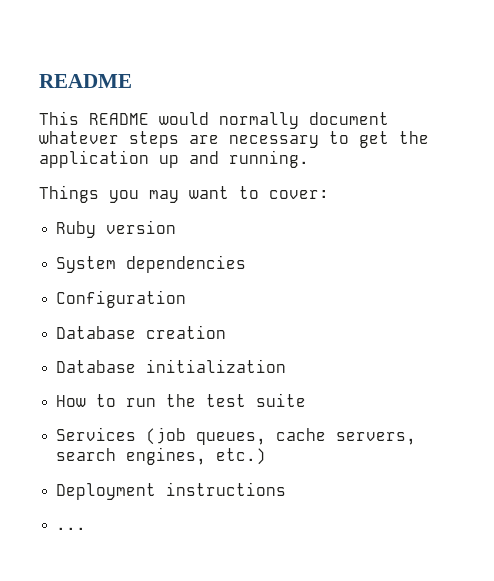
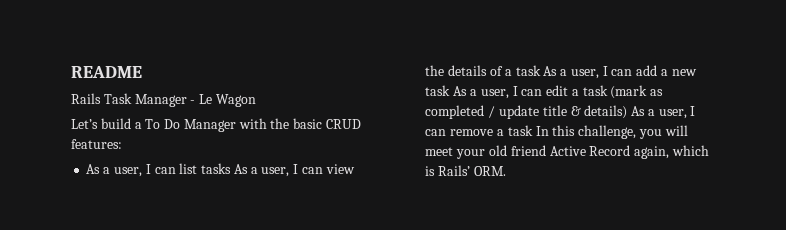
[39,111,389,129] [39,131,429,148] [39,150,309,168] [39,185,329,203] [56,220,177,238] [56,255,247,273] [56,290,187,308] [56,325,227,339] [56,359,287,373] [56,393,307,407] [56,427,417,445] [56,447,267,465] [56,482,287,500] [56,527,87,530] This README would normally document whatever steps are necessary to get the application up and running. // Things you may want to cover: // Ruby version // System dependencies // Configuration // Database creation // Database initialization // How to run the test suite // Services (job queues, cache servers, search engines, etc.) // Deployment instructions // ... -> [71,93,256,107] [71,118,362,132] [71,139,122,149] [86,163,355,177] [425,65,697,79] [425,85,664,99] [425,105,696,119] [425,125,688,139] [425,145,709,159] [425,165,506,176] Rails Task Manager - Le Wagon // Let’s build a To Do Manager with the basic CRUD features: // As a user, I can list tasks As a user, I can view the details of a task As a user, I can add a new task As a user, I can edit a task (mark as completed / update title & details) As a user, I can remove a task In this challenge, you will meet your old friend Active Record again, which is Rails’ ORM.

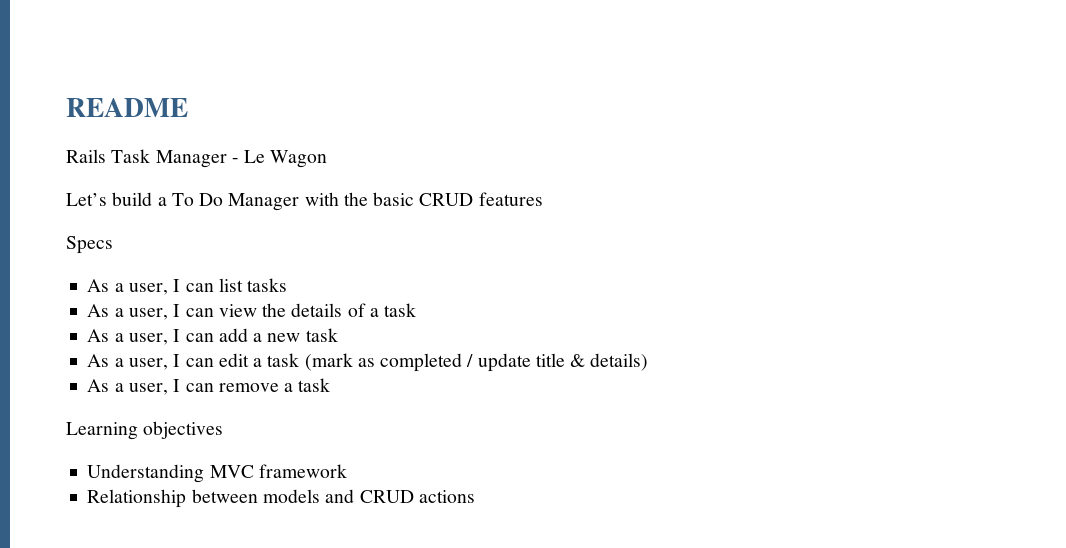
[71,139,122,149] features: -> [478,192,543,206] [66,236,113,254] features // Specs
(232, 168) none -> (288, 285) //
(541, 70) none -> (417, 310) //
(451, 90) none -> (338, 335) //
(628, 112) none -> (649, 362) //
[535,125,688,139] [425,145,709,159] [425,165,506,176] In this challenge, you will meet your old friend Active Record again, which is Rails’ ORM. -> [66,421,224,440] [87,464,347,483] [87,489,475,508] // Learning objectives // Understanding MVC framework // Relationship between models and CRUD actions

